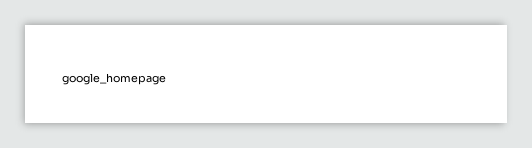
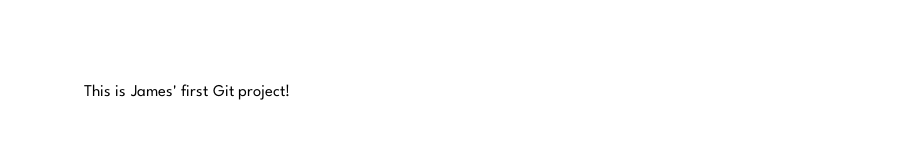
[62,73,166,85] google_homepage -> [84,84,291,100] This is James' first Git project!

